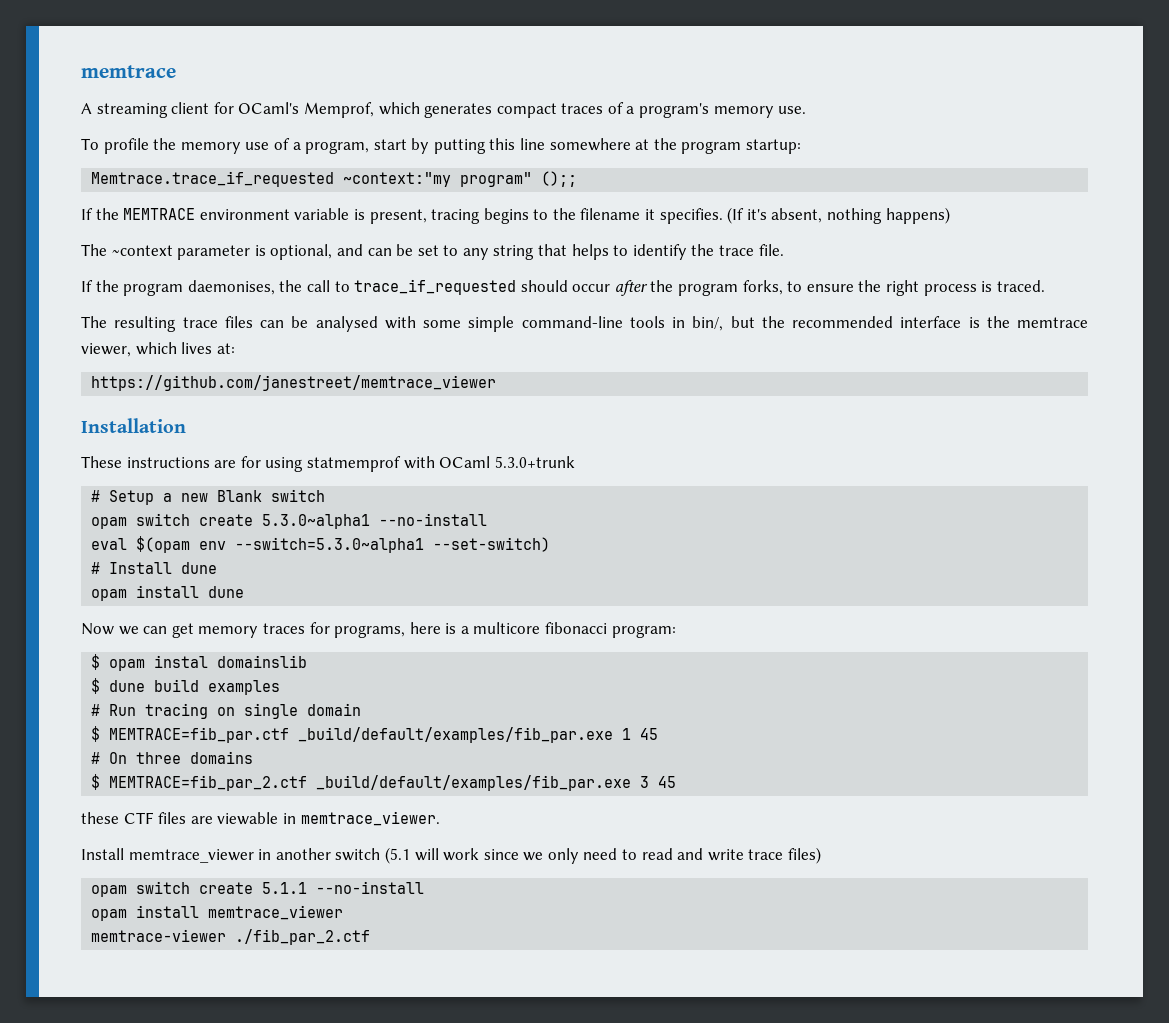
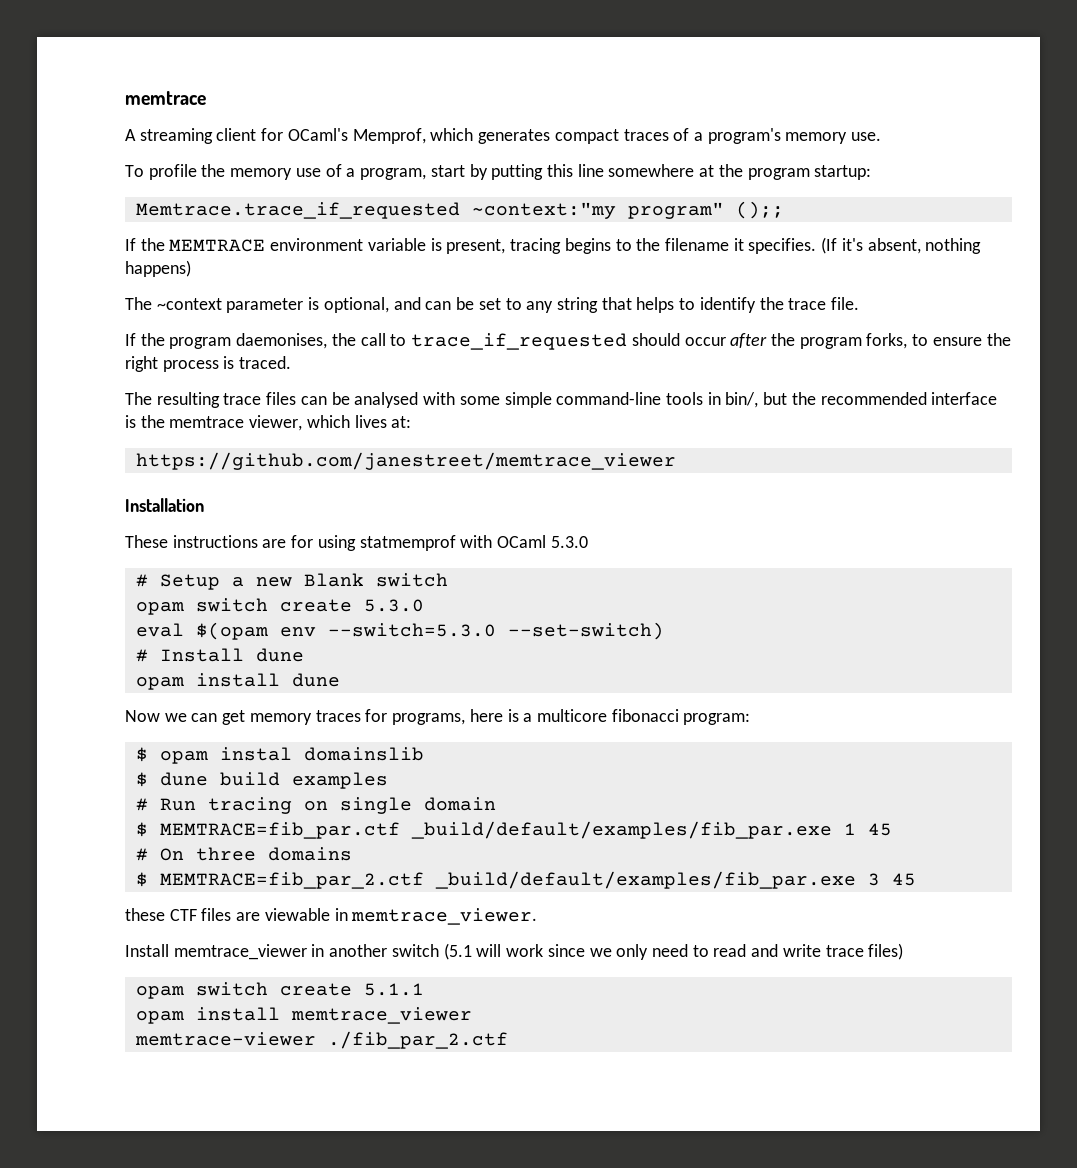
[494,456,575,468] 5.3.0+trunk -> [550,536,588,548] 5.3.0
[262,513,488,529] 5.3.0~alpha1 --no-install -> [363,599,424,612] 5.3.0
[235,537,425,553] --switch=5.3.0~alpha1 -> [327,623,496,637] --switch=5.3.0
[316,881,425,894] --no-install -> (424, 989) none

